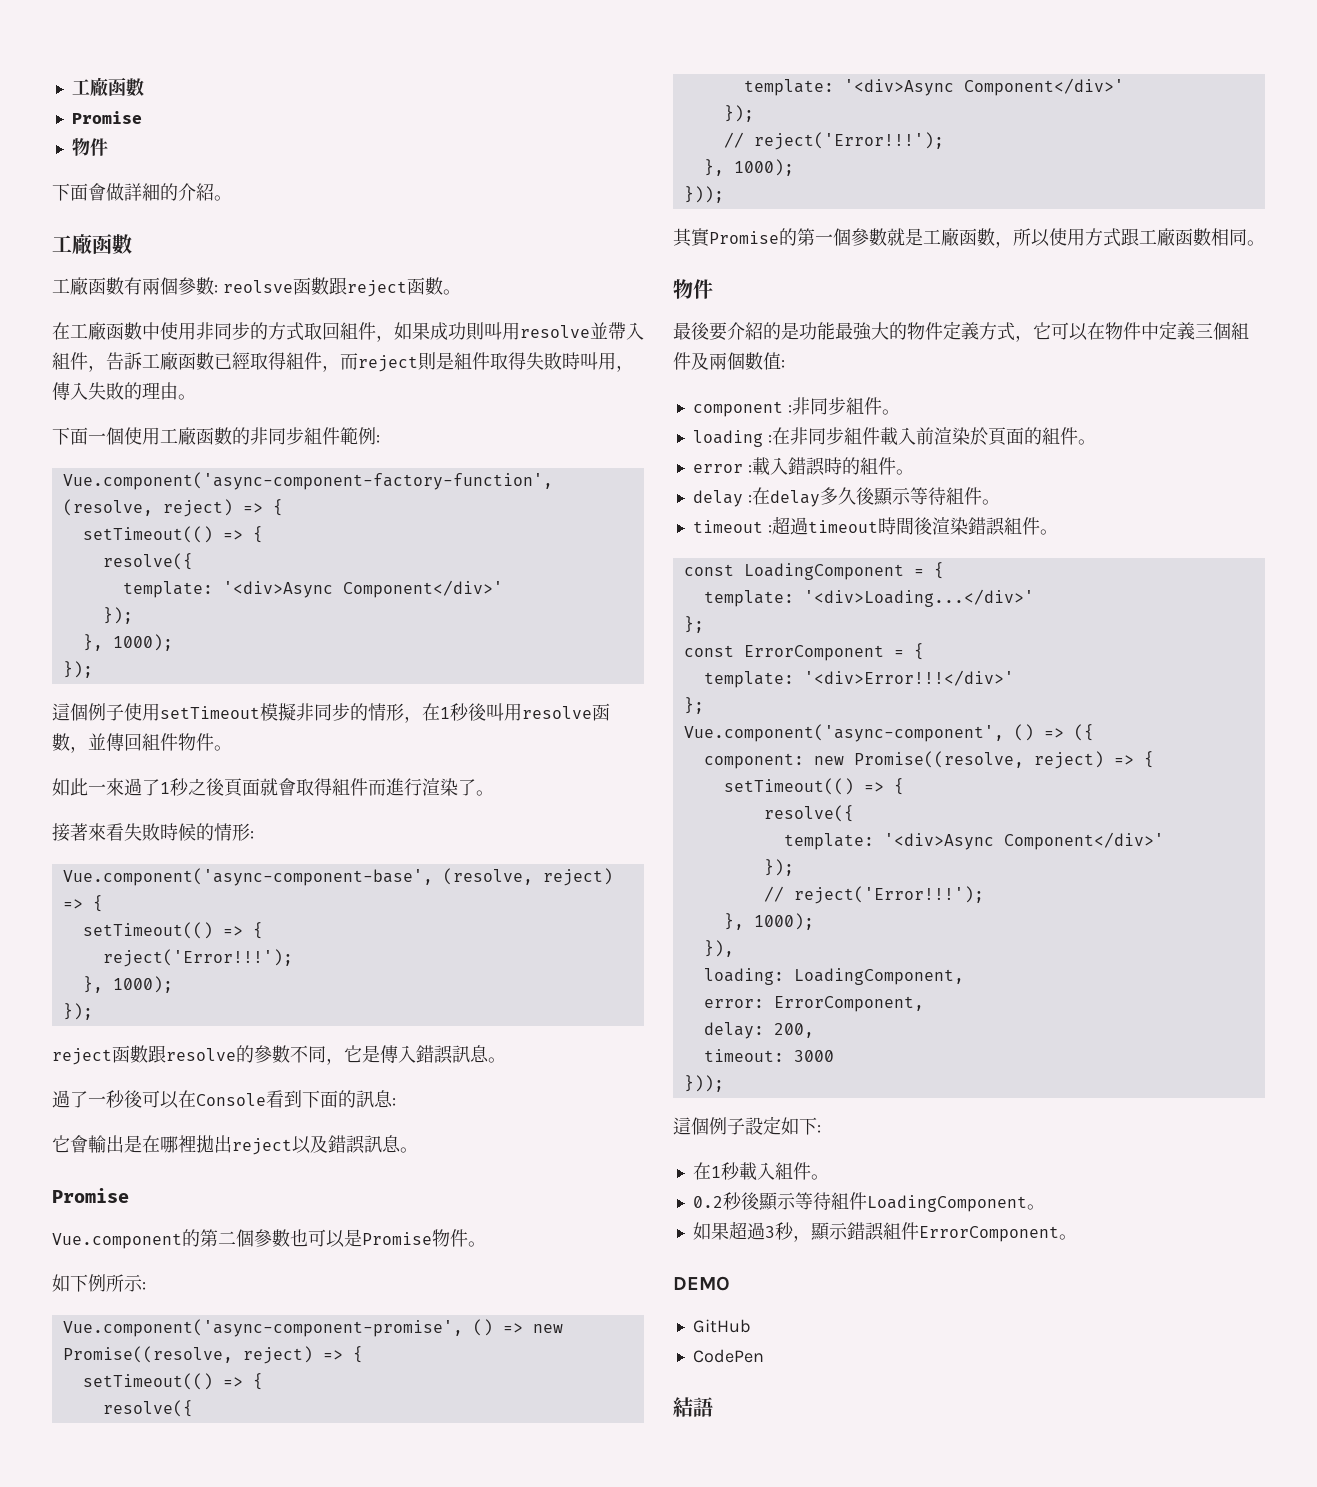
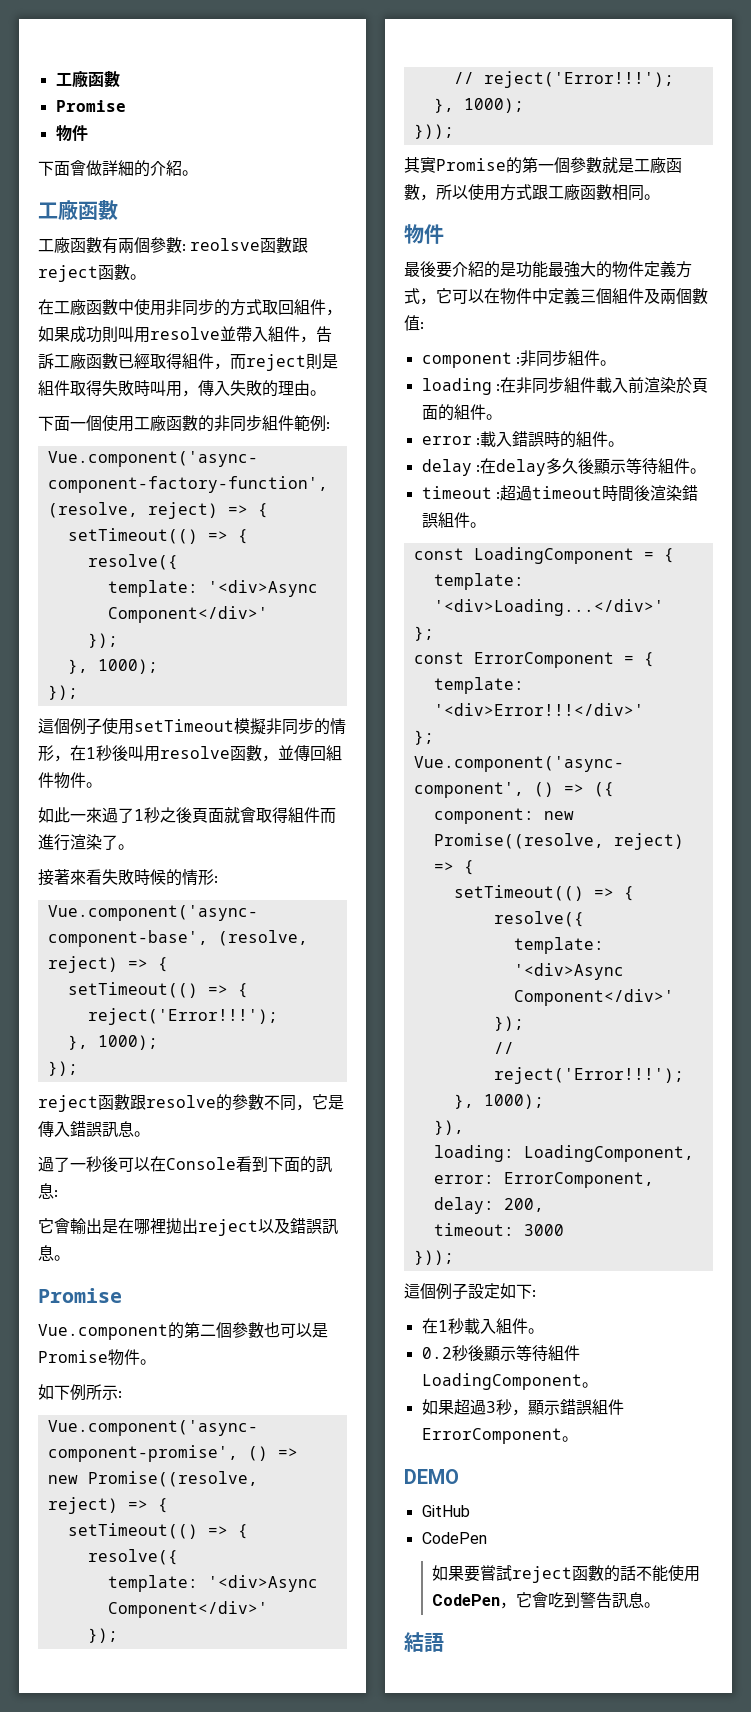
(764, 1356) none -> [432,1565,701,1583] [432,1592,661,1609] // 如果要嘗試reject函數的話不能使用CodePen，它會吃到警告訊息。

